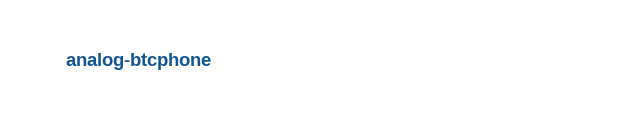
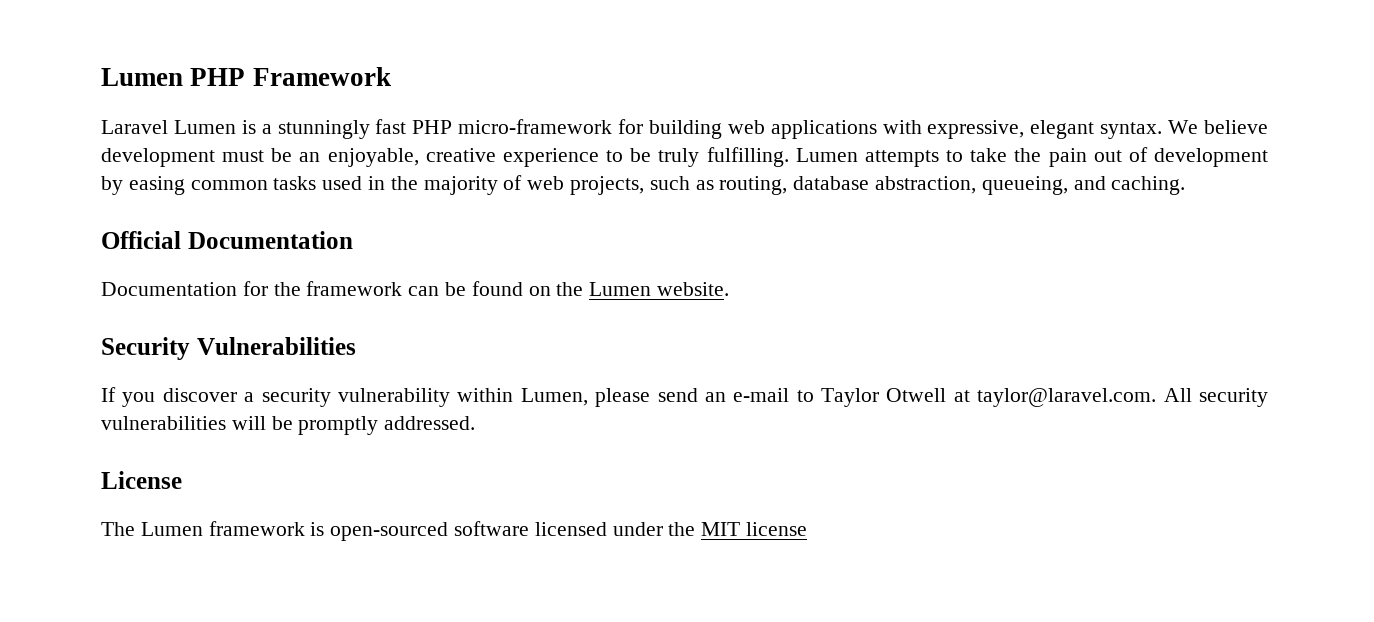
[66,53,211,70] analog-btcphone -> [101,67,391,86] [101,119,1268,139] [101,147,1268,167] [101,175,1186,195] [101,231,353,249] [101,281,730,296] [101,337,356,360] [101,387,1269,407] [101,416,476,435] [101,471,182,489] [101,521,808,541] Lumen PHP Framework // Laravel Lumen is a stunningly fast PHP micro-framework for building web applications with expressive, elegant syntax. We believe development must be an enjoyable, creative experience to be truly fulfilling. Lumen attempts to take the pain out of development by easing common tasks used in the majority of web projects, such as routing, database abstraction, queueing, and caching. // Official Documentation // Documentation for the framework can be found on the Lumen website. // Security Vulnerabilities // If you discover a security vulnerability within Lumen, please send an e-mail to Taylor Otwell at taylor@laravel.com. All security vulnerabilities will be promptly addressed. // License // The Lumen framework is open-sourced software licensed under the MIT license

